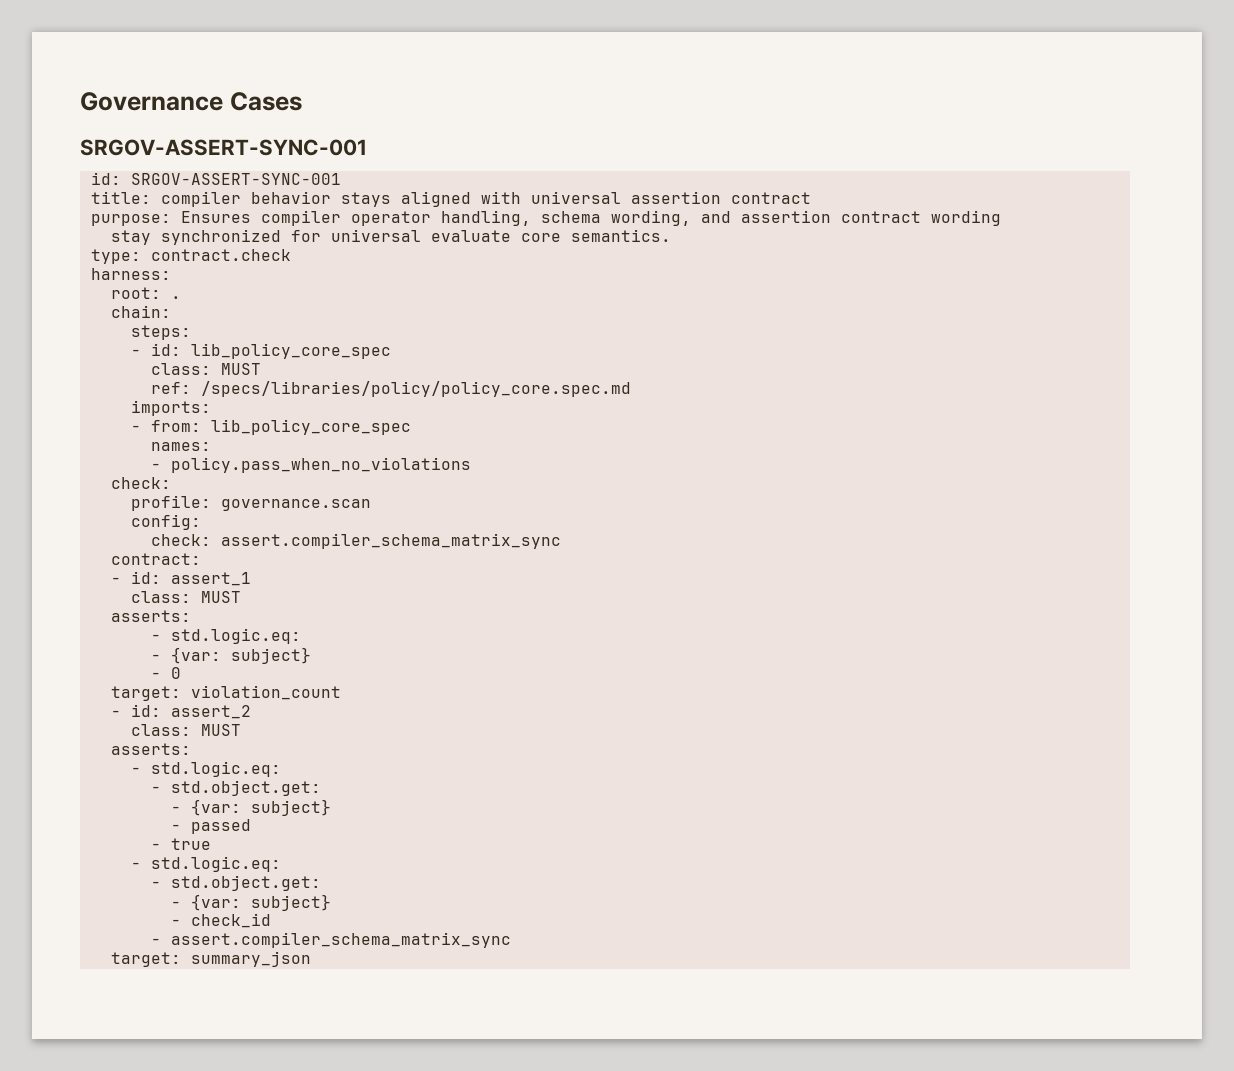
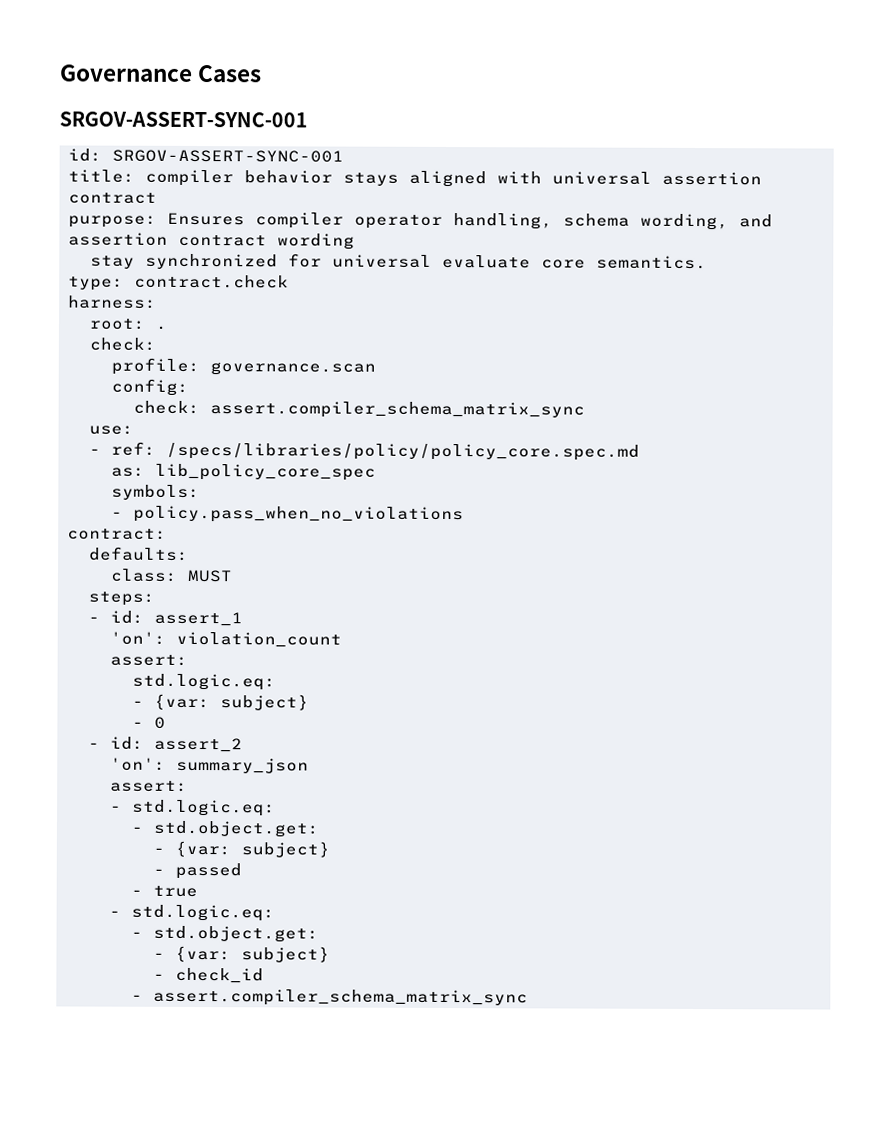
[111,305,172,318] [131,325,192,340] [131,343,392,359] [151,363,262,375] [151,381,632,397] [131,400,212,416] [131,419,412,435] [151,442,212,451] [151,457,472,473] // chain: // steps: // - id: lib_policy_core_spec // class: MUST // ref: /specs/libraries/policy/policy_core.spec.md // imports: // - from: lib_policy_core_spec // names: // - policy.pass_when_no_violations -> (167, 327) none
[111,553,202,565] contract: -> [88,425,134,435] [88,441,640,461] [110,463,376,481] [110,484,200,501] [110,505,464,524] [66,528,167,540] [88,546,189,561] [109,568,233,583] [87,591,155,606] use: // - ref: /specs/libraries/policy/policy_core.spec.md // as: lib_policy_core_spec // symbols: // - policy.pass_when_no_violations // contract: // defaults: // class: MUST // steps:
[131,591,242,603] [111,610,192,622] [151,634,162,641] class: MUST // asserts: // - -> [109,631,342,648] [109,654,188,666] 'on': violation_count // assert: //
[111,685,342,701] // target: violation_count -> (166, 722) none
[131,724,242,736] [111,743,192,755] class: MUST // asserts: -> [109,757,309,774] [109,780,188,792] 'on': summary_json // assert:
[111,951,312,967] // target: summary_json -> (528, 997) none

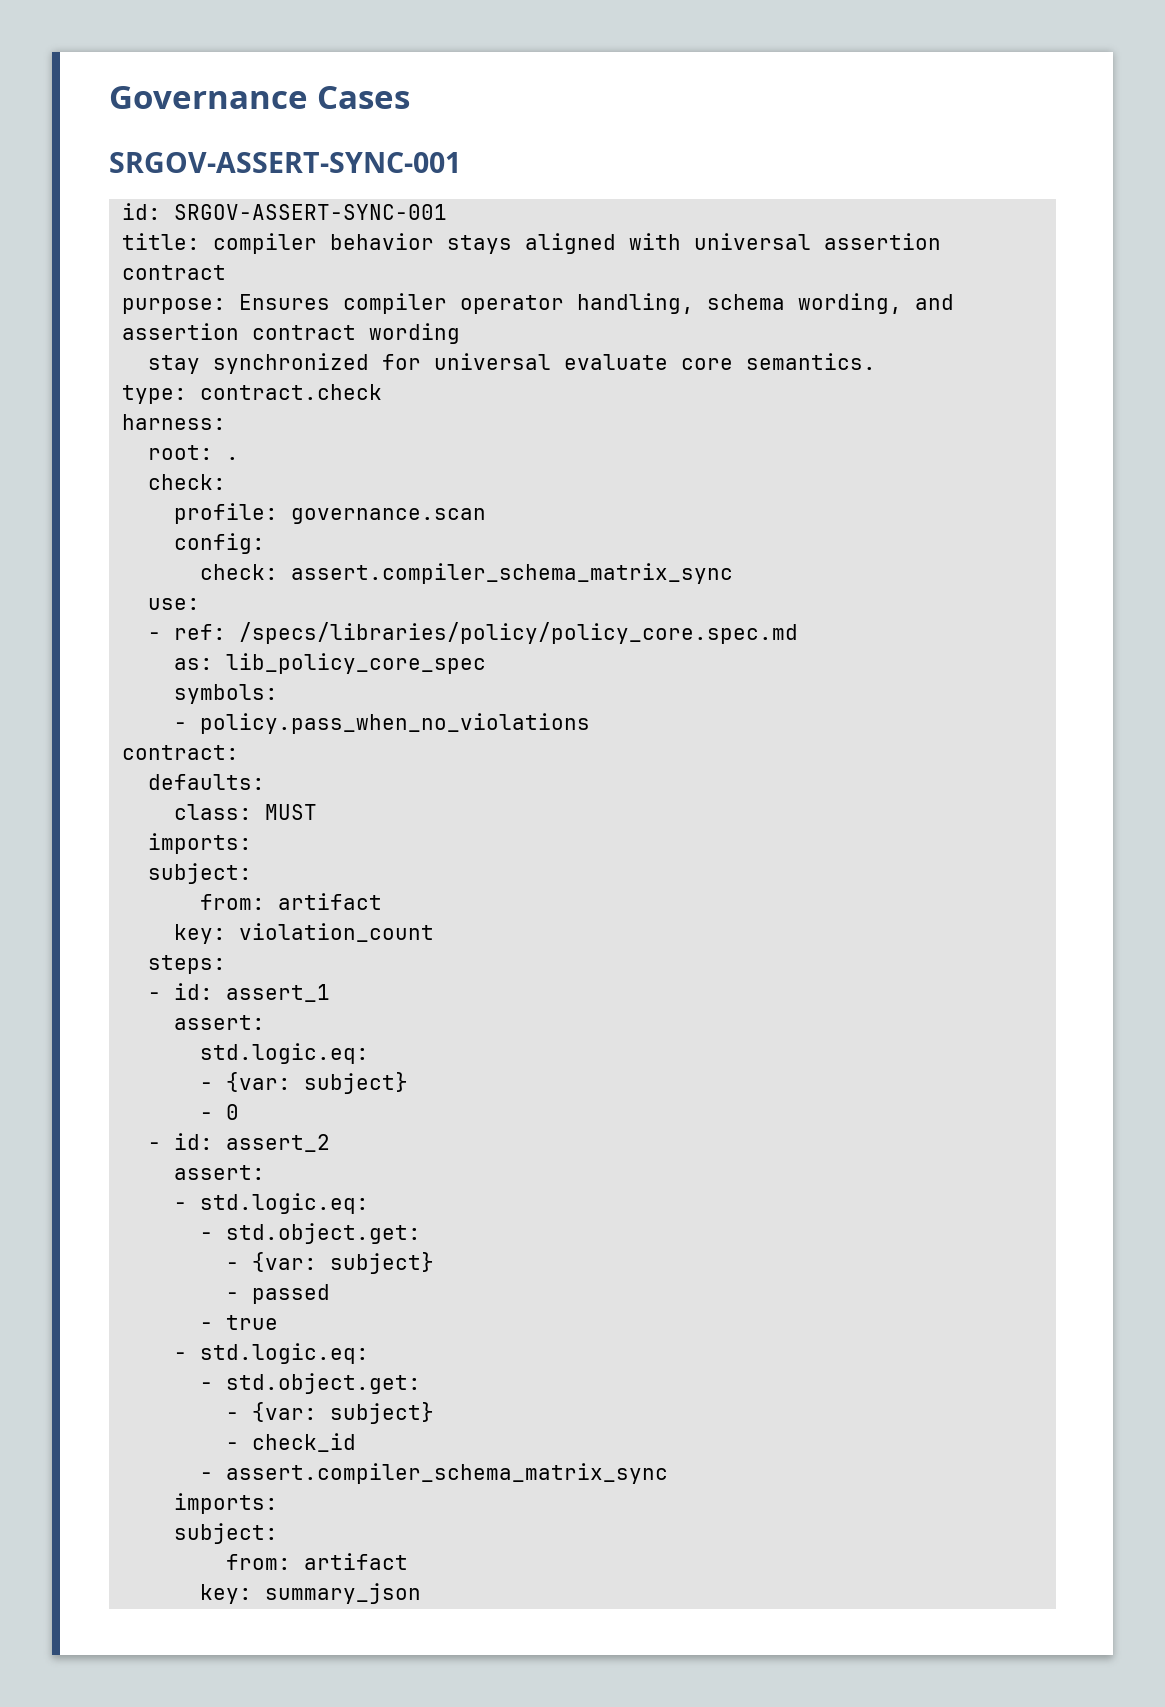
(233, 576) none -> [147,833,252,854] [147,863,252,884] [199,893,382,910] [173,923,434,944] // imports: // subject: // from: artifact // key: violation_count
[109,631,342,648] // 'on': violation_count -> (330, 993) none
[109,757,309,774] // 'on': summary_json -> (330, 1143) none
(528, 997) none -> [173,1493,278,1514] [173,1523,278,1544] [225,1553,408,1570] [199,1583,421,1604] // imports: // subject: // from: artifact // key: summary_json

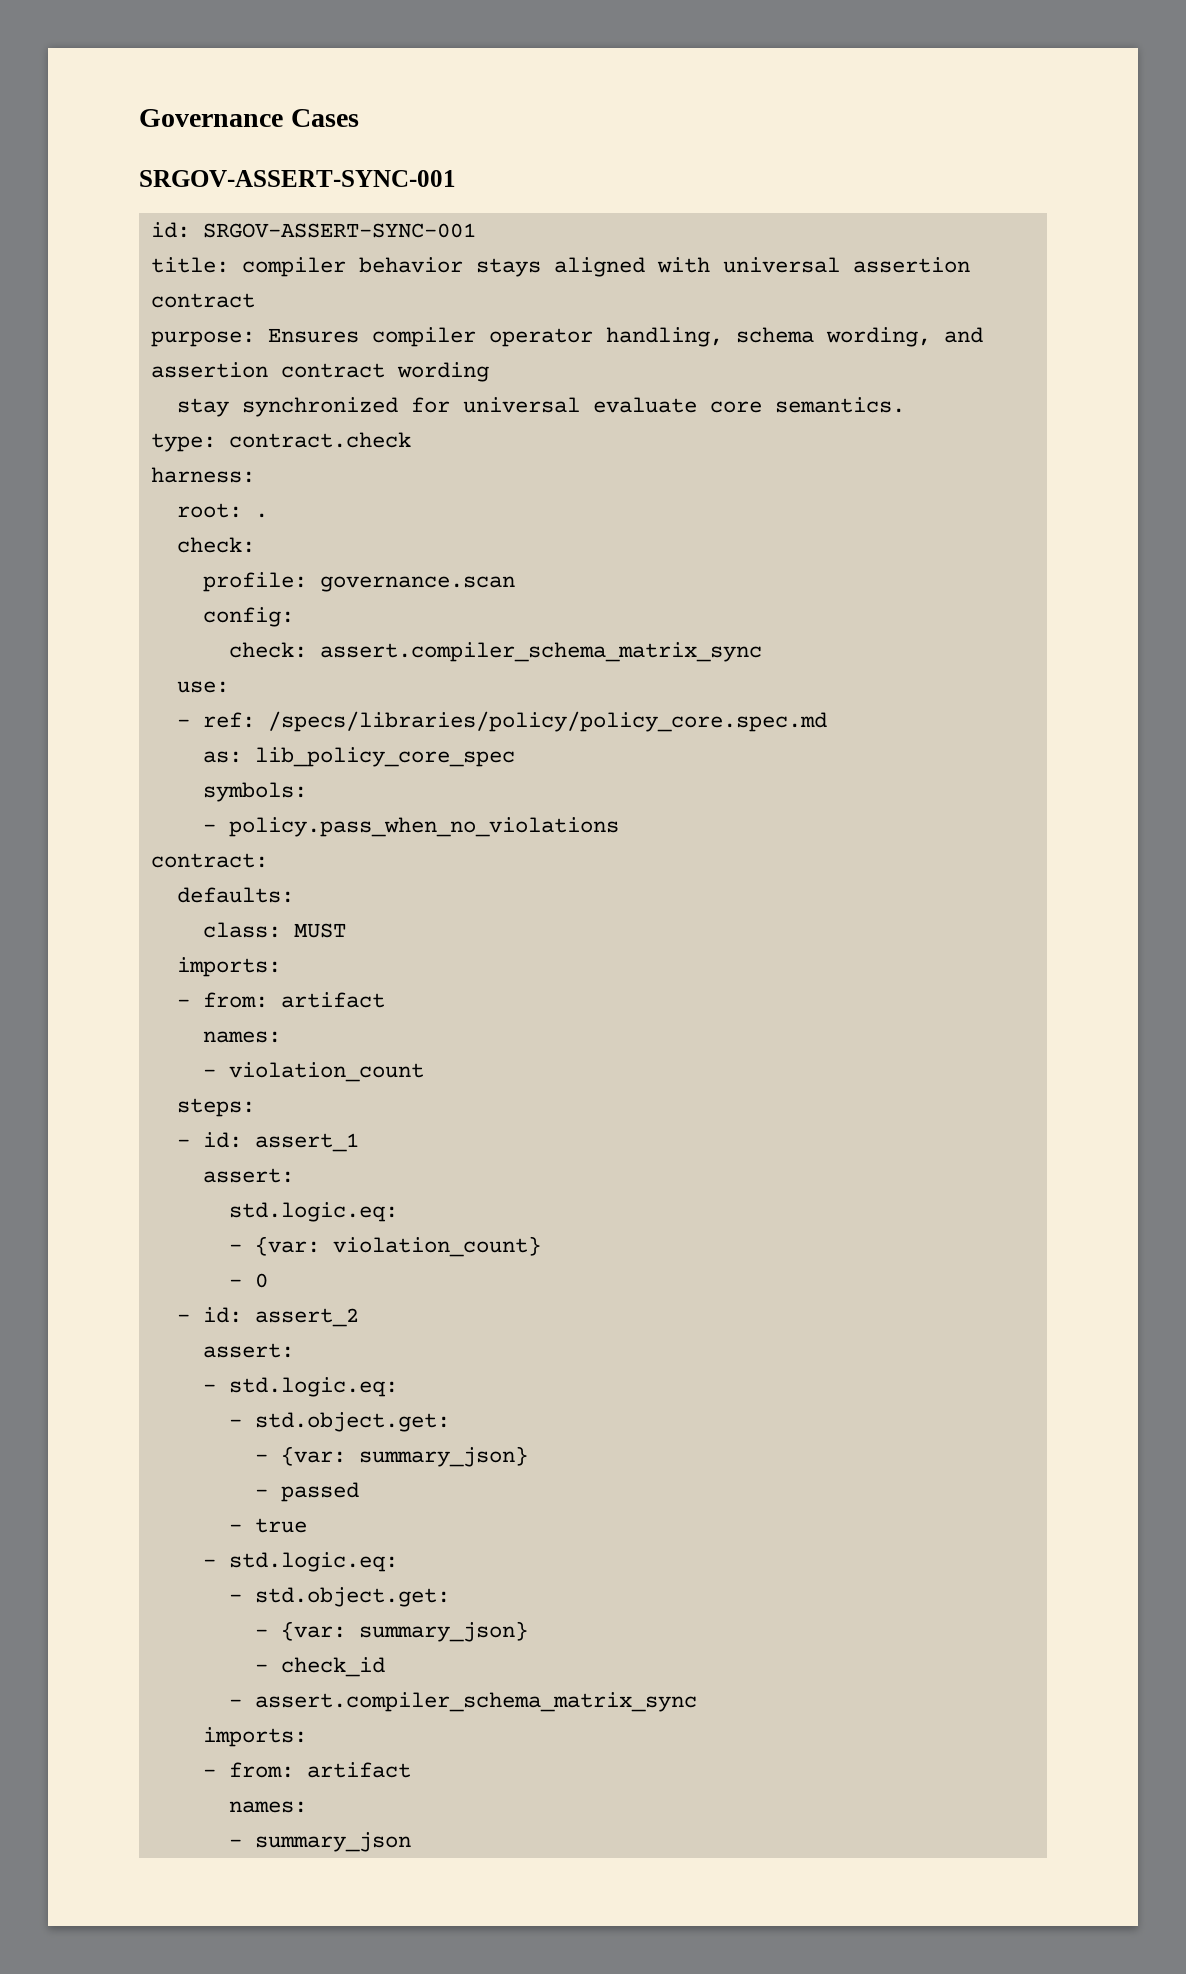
[147,863,252,884] [199,893,382,910] [173,924,226,944] subject: // from: artifact // key: -> [177,992,385,1008] [203,1031,281,1043] [203,1069,216,1077] - from: artifact // names: // -
[303,1072,408,1094] subject} -> [333,1236,541,1257] violation_count}
[329,1252,434,1274] subject} -> [359,1446,528,1467] summary_json}
[329,1402,434,1424] subject} -> [359,1621,528,1642] summary_json}
[173,1523,278,1544] [225,1553,408,1570] [199,1584,252,1604] subject: // from: artifact // key: -> [203,1762,411,1778] [229,1801,307,1813] [229,1839,242,1847] - from: artifact // names: // -

